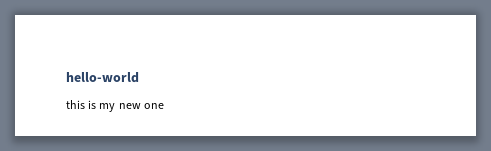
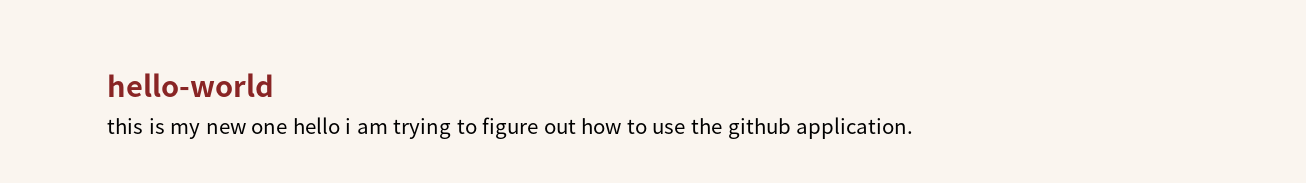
(164, 106) none -> [292,117,914,139] hello i am trying to figure out how to use the github application.

